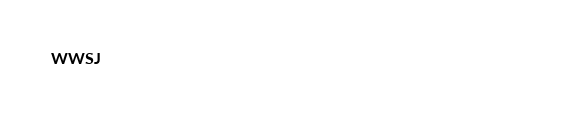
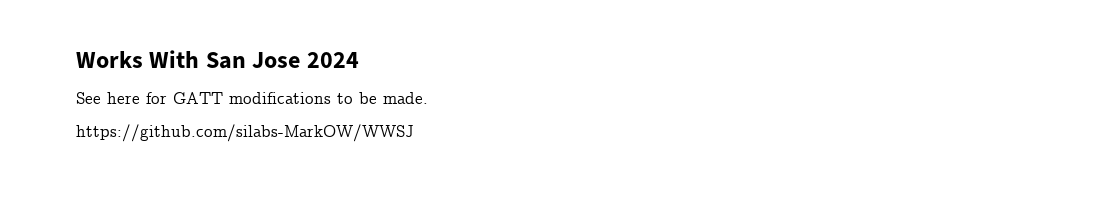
[51,53,101,64] WWSJ -> [76,50,359,69] [76,92,428,104] [76,124,414,142] Works With San Jose 2024 // See here for GATT modifications to be made. // https://github.com/silabs-MarkOW/WWSJ

